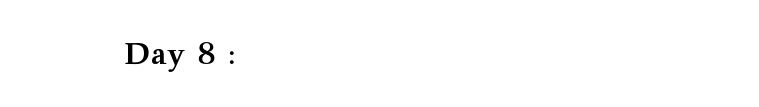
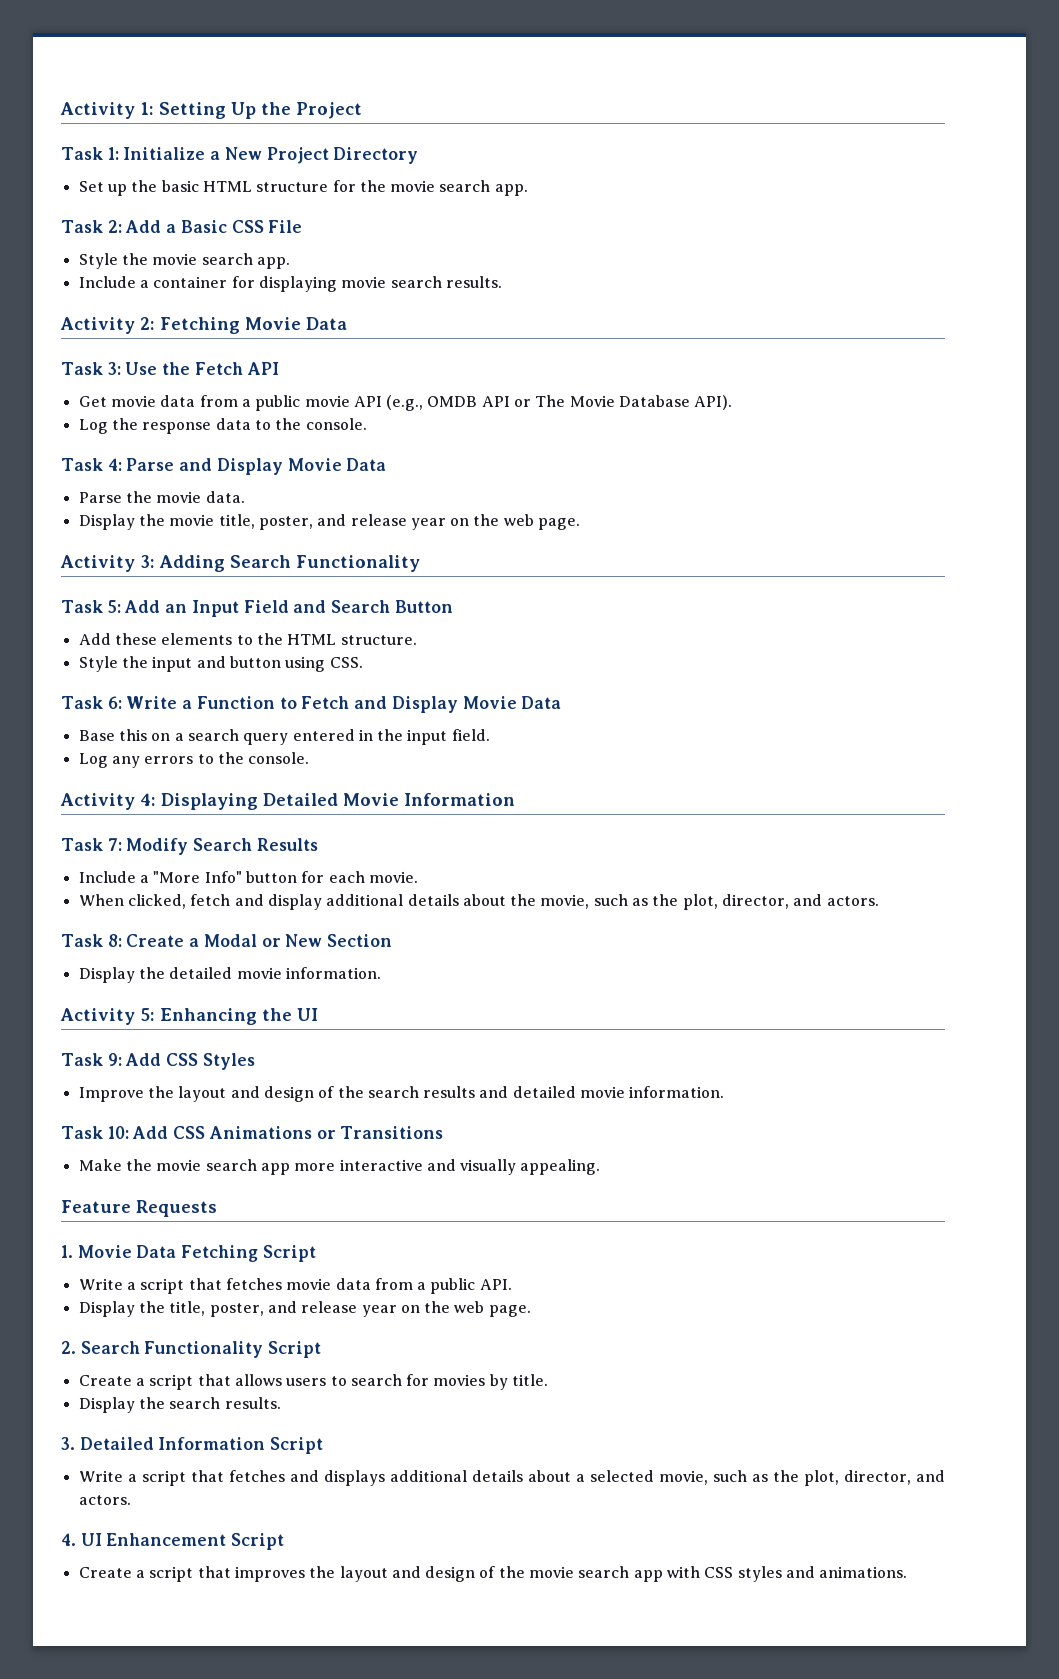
[124,42,236,72] Day 8 : -> [60,102,362,119] [61,147,419,164] [78,180,528,196] [61,220,303,233] [78,253,290,269] [78,276,502,292] [60,317,347,334] [61,362,279,375] [78,395,733,411] [78,418,367,434] [61,458,387,475] [78,491,245,503] [78,514,581,530] [60,555,420,572] [61,600,453,617] [78,633,417,645] [78,656,363,672] [61,696,562,713] [78,729,490,745] [78,752,310,768] [60,793,515,810] [61,838,318,855] [78,871,418,883] [78,894,879,910] [61,934,393,947] [78,967,381,983] [60,1008,318,1025] [61,1053,255,1070] [78,1086,725,1102] [61,1126,444,1139] [78,1159,601,1175] [61,1200,217,1217] [61,1245,316,1262] [78,1278,512,1294] [78,1301,531,1317] [61,1341,322,1358] [78,1374,549,1390] [78,1397,281,1413] [61,1437,324,1454] [78,1470,946,1486] [78,1495,131,1505] [61,1533,285,1550] [78,1566,908,1582] Activity 1: Setting Up the Project // Task 1: Initialize a New Project Directory // Set up the basic HTML structure for the movie search app. // Task 2: Add a Basic CSS File // Style the movie search app. // Include a container for displaying movie search results. // Activity 2: Fetching Movie Data // Task 3: Use the Fetch API // Get movie data from a public movie API (e.g., OMDB API or The Movie Database API). // Log the response data to the console. // Task 4: Parse and Display Movie Data // Parse the movie data. // Display the movie title, poster, and release year on the web page. // Activity 3: Adding Search Functionality // Task 5: Add an Input Field and Search Button // Add these elements to the HTML structure. // Style the input and button using CSS. // Task 6: Write a Function to Fetch and Display Movie Data // Base this on a search query entered in the input field. // Log any errors to the console. // Activity 4: Displaying Detailed Movie Information // Task 7: Modify Search Results // Include a "More Info" button for each movie. // When clicked, fetch and display additional details about the movie, such as the plot, director, and actors. // Task 8: Create a Modal or New Section // Display the detailed movie information. // Activity 5: Enhancing the UI // Task 9: Add CSS Styles // Improve the layout and design of the search results and detailed movie information. // Task 10: Add CSS Animations or Transitions // Make the movie search app more interactive and visually appealing. // Feature Requests // 1. Movie Data Fetching Script // Write a script that fetches movie data from a public API. // Display the title, poster, and release year on the web page. // 2. Search Functionality Script // Create a script that allows users to search for movies by title. // Display the search results. // 3. Detailed Information Script // Write a script that fetches and displays additional details about a selected movie, such as the plot, director, and actors. // 4. UI Enhancement Script // Create a script that improves the layout and design of the movie search app with CSS styles and animations.

